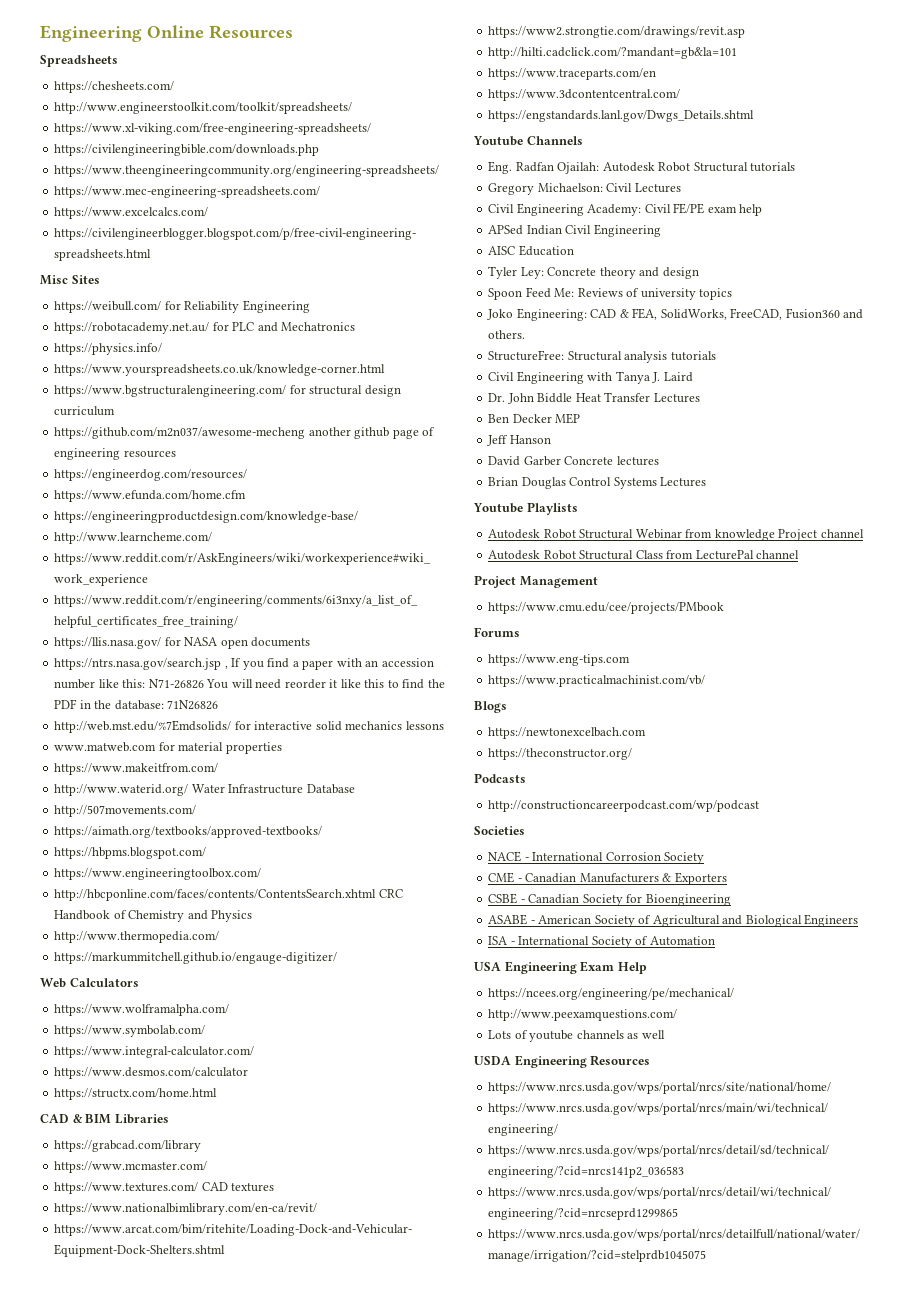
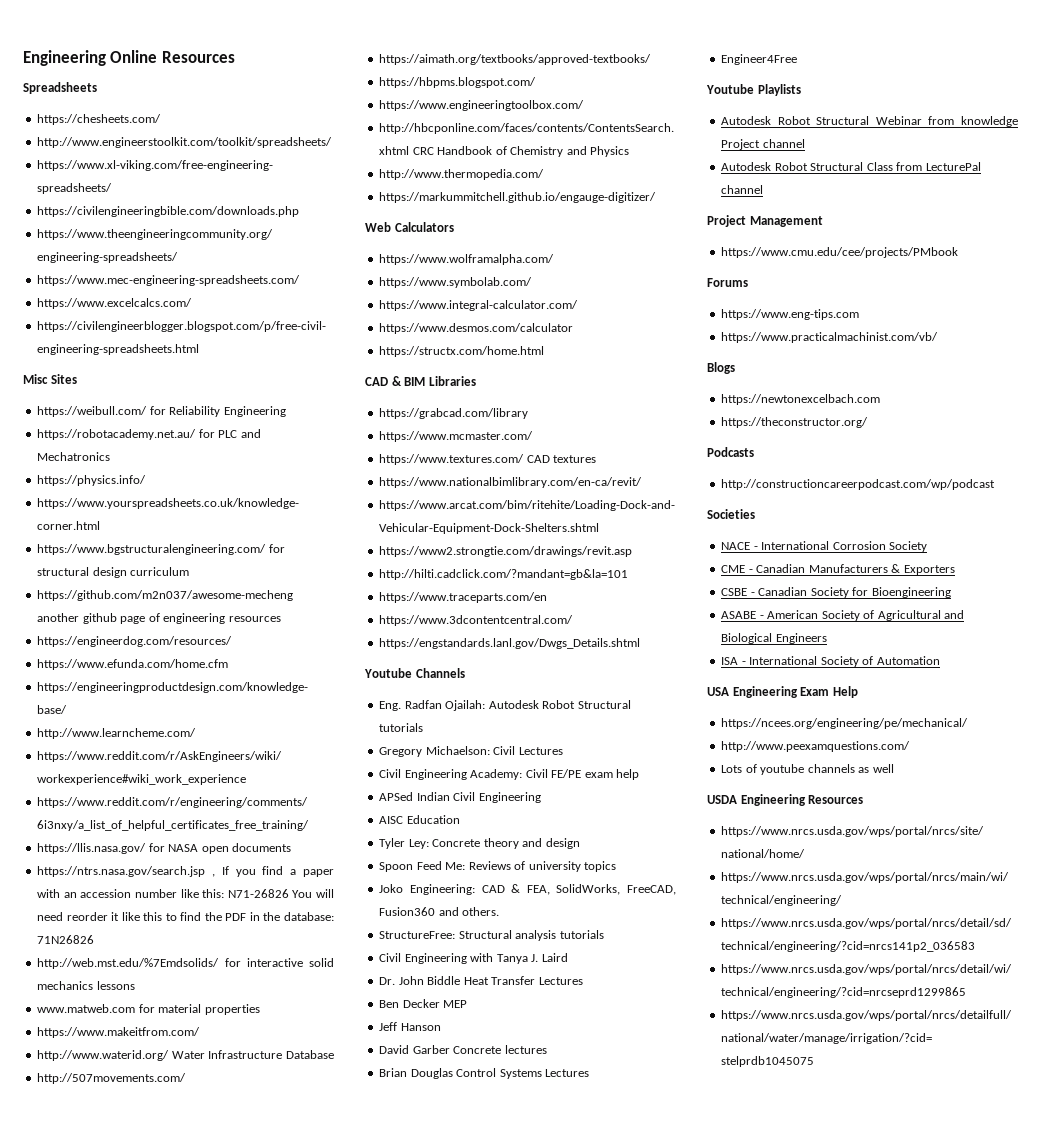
(707, 482) none -> [721,54,798,65] // Engineer4Free

